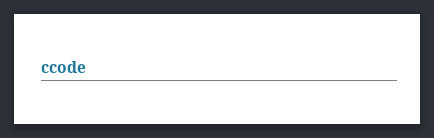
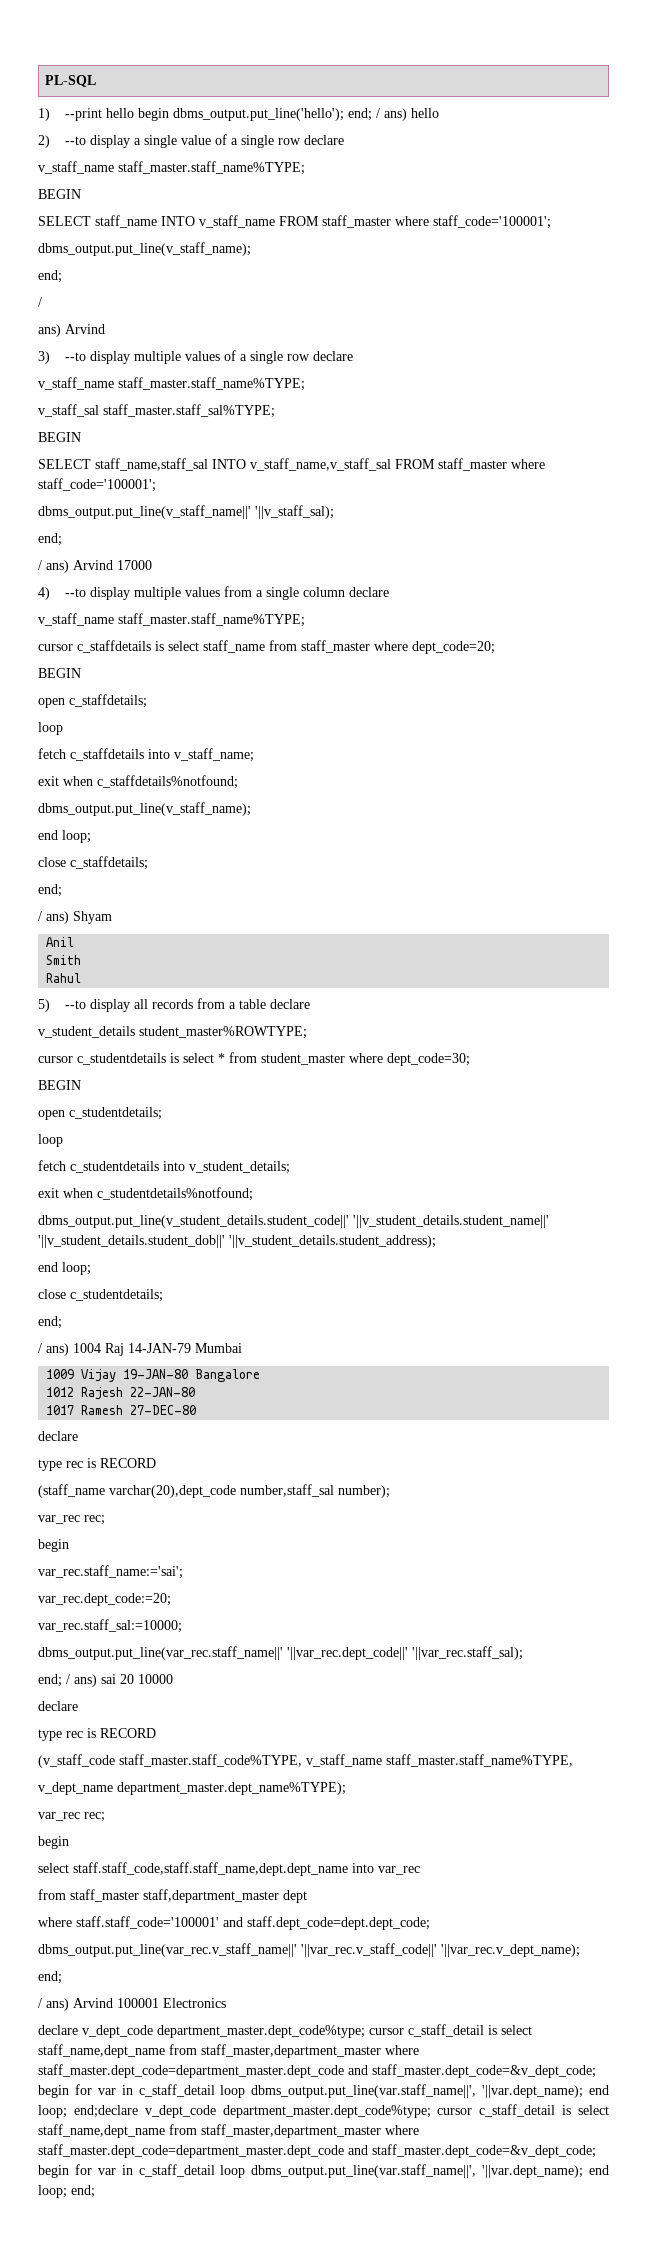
[41,61,86,73] ccode -> [45,75,97,87] [38,108,440,121] [38,134,345,148] [38,161,305,175] [38,189,81,199] [38,215,551,229] [38,242,251,256] [38,270,62,283] [38,297,42,307] [38,324,105,337] [38,350,354,364] [38,377,305,391] [38,404,275,418] [38,432,81,442] [38,458,545,471] [38,478,156,492] [38,505,334,519] [38,533,62,546] [38,560,152,573] [38,586,390,600] [38,613,305,627] [38,640,495,654] [38,668,81,678] [38,694,147,708] [38,722,63,735] [38,748,254,762] [38,775,238,789] [38,802,251,816] [38,830,91,843] [38,856,148,870] [38,884,62,897] [38,911,112,924] [46,937,75,947] [46,955,82,965] [46,973,82,983] [38,998,311,1012] [38,1026,307,1039] [38,1052,470,1066] [38,1080,81,1090] [38,1107,162,1120] [38,1134,63,1147] [38,1160,290,1174] [38,1187,253,1201] [38,1215,549,1228] [38,1235,436,1248] [38,1262,91,1275] [38,1289,163,1302] [38,1316,62,1329] [38,1343,242,1356] [46,1369,261,1382] [46,1387,196,1400] [46,1405,197,1415] [38,1431,78,1441] [38,1458,156,1471] [38,1484,390,1498] [38,1515,105,1525] [38,1539,69,1552] [38,1565,183,1579] [38,1593,171,1606] [38,1619,182,1633] [38,1646,523,1660] [38,1674,173,1687] [38,1701,78,1711] [38,1728,156,1741] [38,1754,573,1768] [38,1782,346,1795] [38,1812,105,1822] [38,1836,69,1849] [38,1862,420,1876] [38,1889,307,1903] [38,1916,430,1930] [38,1943,580,1957] [38,1971,62,1984] [38,1998,226,2011] [38,2024,532,2038] [38,2044,419,2058] [38,2064,596,2078] [38,2084,609,2098] [38,2104,609,2118] [38,2124,419,2138] [38,2144,596,2158] [38,2164,609,2178] [38,2185,95,2198] PL-SQL // 1) --print hello begin dbms_output.put_line('hello'); end; / ans) hello // 2) --to display a single value of a single row declare // v_staff_name staff_master.staff_name%TYPE; // BEGIN // SELECT staff_name INTO v_staff_name FROM staff_master where staff_code='100001'; // dbms_output.put_line(v_staff_name); // end; // / // ans) Arvind // 3) --to display multiple values of a single row declare // v_staff_name staff_master.staff_name%TYPE; // v_staff_sal staff_master.staff_sal%TYPE; // BEGIN // SELECT staff_name,staff_sal INTO v_staff_name,v_staff_sal FROM staff_master where staff_code='100001'; // dbms_output.put_line(v_staff_name||' '||v_staff_sal); // end; // / ans) Arvind 17000 // 4) --to display multiple values from a single column declare // v_staff_name staff_master.staff_name%TYPE; // cursor c_staffdetails is select staff_name from staff_master where dept_code=20; // BEGIN // open c_staffdetails; // loop // fetch c_staffdetails into v_staff_name; // exit when c_staffdetails%notfound; // dbms_output.put_line(v_staff_name); // end loop; // close c_staffdetails; // end; // / ans) Shyam // Anil // Smith // Rahul // 5) --to display all records from a table declare // v_student_details student_master%ROWTYPE; // cursor c_studentdetails is select * from student_master where dept_code=30; // BEGIN // open c_studentdetails; // loop // fetch c_studentdetails into v_student_details; // exit when c_studentdetails%notfound; // dbms_output.put_line(v_student_details.student_code||' '||v_student_details.student_name||' '||v_student_details.student_dob||' '||v_student_details.student_address); // end loop; // close c_studentdetails; // end; // / ans) 1004 Raj 14-JAN-79 Mumbai // 1009 Vijay 19-JAN-80 Bangalore // 1012 Rajesh 22-JAN-80 // 1017 Ramesh 27-DEC-80 // declare // type rec is RECORD // (staff_name varchar(20),dept_code number,staff_sal number); // var_rec rec; // begin // var_rec.staff_name:='sai'; // var_rec.dept_code:=20; // var_rec.staff_sal:=10000; // dbms_output.put_line(var_rec.staff_name||' '||var_rec.dept_code||' '||var_rec.staff_sal); // end; / ans) sai 20 10000 // declare // type rec is RECORD // (v_staff_code staff_master.staff_code%TYPE, v_staff_name staff_master.staff_name%TYPE, // v_dept_name department_master.dept_name%TYPE); // var_rec rec; // begin // select staff.staff_code,staff.staff_name,dept.dept_name into var_rec // from staff_master staff,department_master dept // where staff.staff_code='100001' and staff.dept_code=dept.dept_code; // dbms_output.put_line(var_rec.v_staff_name||' '||var_rec.v_staff_code||' '||var_rec.v_dept_name); // end; // / ans) Arvind 100001 Electronics // declare v_dept_code department_master.dept_code%type; cursor c_staff_detail is select staff_name,dept_name from staff_master,department_master where staff_master.dept_code=department_master.dept_code and staff_master.dept_code=&v_dept_code; begin for var in c_staff_detail loop dbms_output.put_line(var.staff_name||', '||var.dept_name); end loop; end;declare v_dept_code department_master.dept_code%type; cursor c_staff_detail is select staff_name,dept_name from staff_master,department_master where staff_master.dept_code=department_master.dept_code and staff_master.dept_code=&v_dept_code; begin for var in c_staff_detail loop dbms_output.put_line(var.staff_name||', '||var.dept_name); end loop; end;

